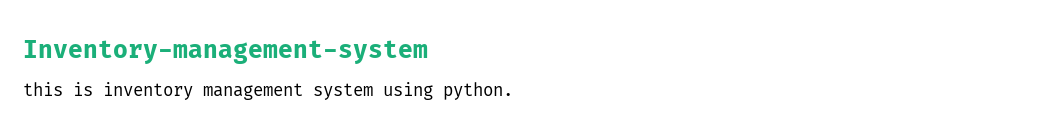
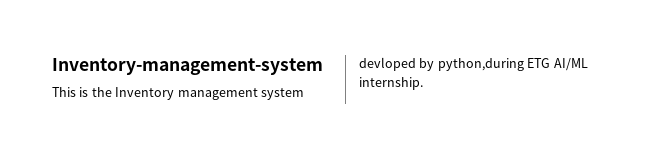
[23,82,513,100] this is inventory management system using python. -> [52,87,304,100] [359,57,588,71] [359,77,423,90] This is the Inventory management system devloped by python,during ETG AI/ML internship.

